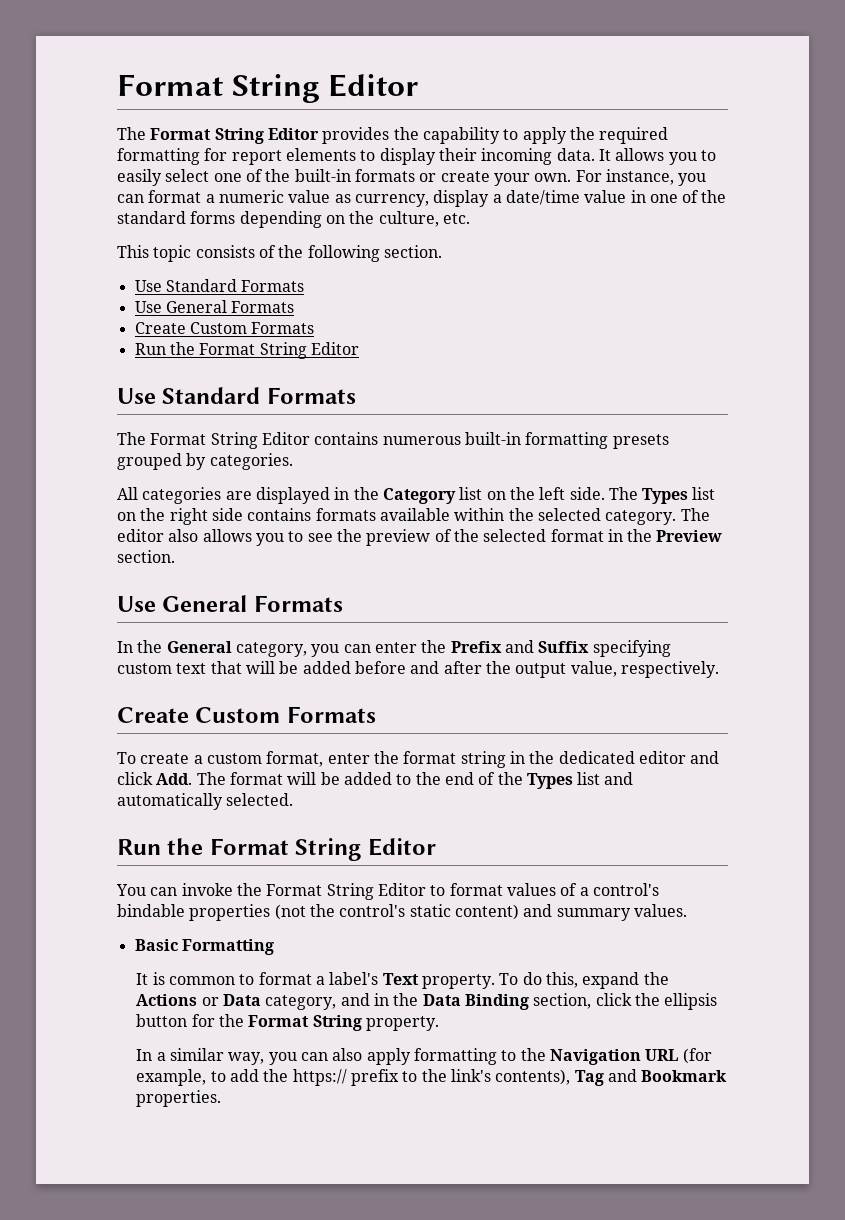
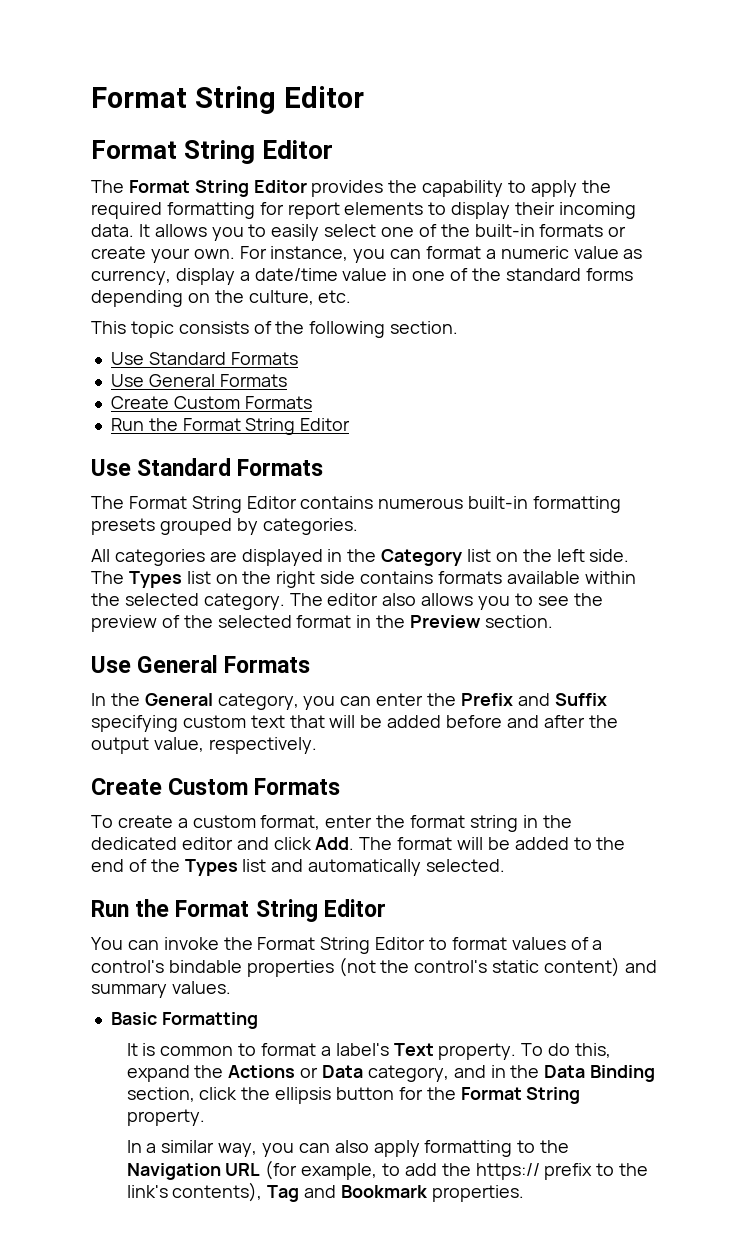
[117,74,419,103] Format String Editor -> [91,86,364,114] [91,140,334,164] Format String Editor // Format String Editor

